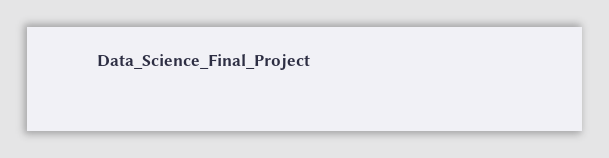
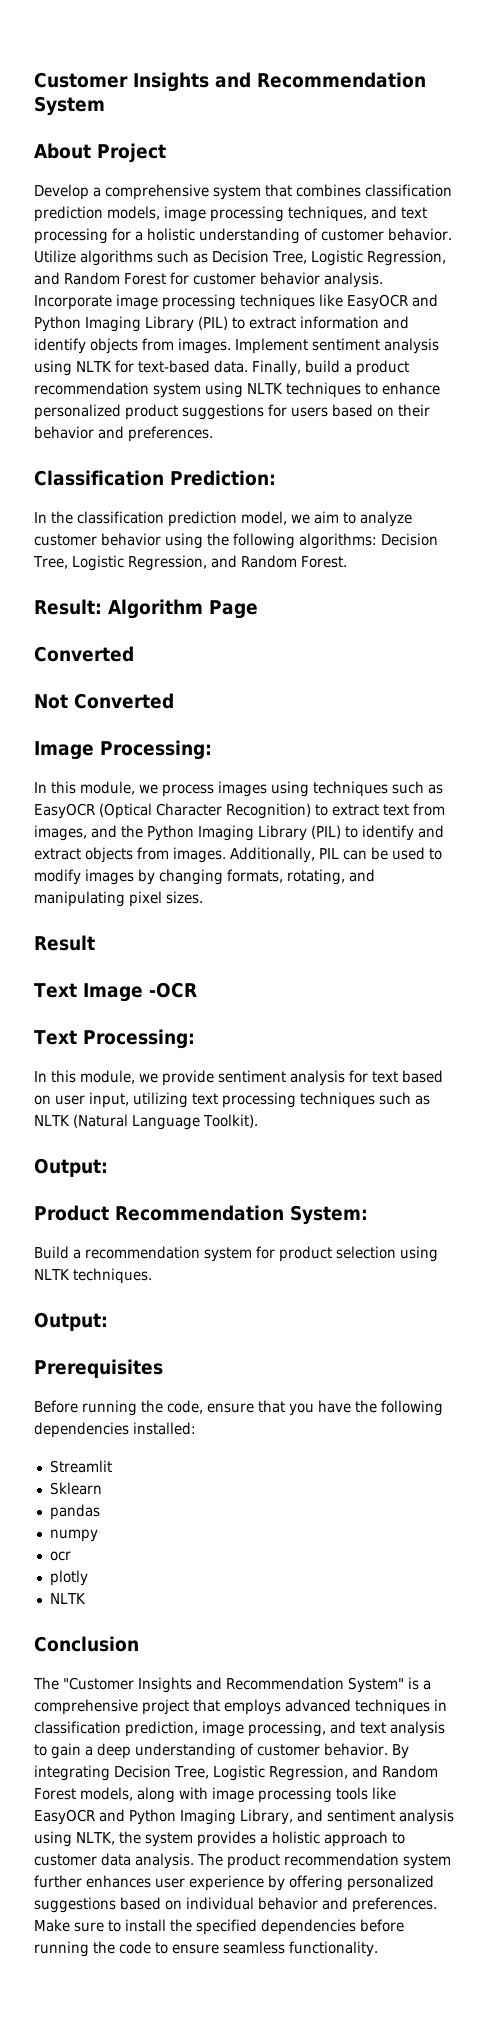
[97,54,310,70] Data_Science_Final_Project -> [34,72,426,92] [34,96,105,116] [34,143,166,163] [34,184,452,200] [34,206,427,222] [34,228,452,244] [34,250,446,266] [34,272,383,288] [34,294,438,310] [34,316,409,332] [34,338,439,354] [34,360,409,376] [34,382,440,398] [34,404,430,420] [34,426,213,442] [34,470,276,486] [34,511,412,527] [34,533,438,549] [33,555,347,571] [34,599,258,619] [34,646,134,662] [34,693,174,709] [34,740,212,760] [34,781,443,797] [34,803,445,819] [34,825,444,841] [34,847,442,863] [34,869,375,885] [34,891,203,907] [34,935,95,951] [34,982,197,1002] [34,1029,195,1049] [34,1070,443,1086] [34,1092,430,1108] [34,1114,258,1130] [34,1158,108,1177] [34,1205,368,1225] [34,1246,438,1262] [34,1268,152,1284] [34,1312,108,1331] [34,1359,163,1378] [34,1400,443,1416] [34,1422,196,1438] [49,1460,112,1473] [49,1482,102,1495] [49,1504,100,1520] [49,1529,98,1542] [49,1551,71,1561] [49,1570,88,1586] [49,1593,86,1604] [34,1636,139,1652] [33,1677,431,1693] [34,1699,447,1715] [34,1721,445,1737] [34,1743,409,1759] [34,1765,438,1781] [34,1787,396,1803] [34,1809,454,1825] [34,1831,405,1847] [34,1853,451,1869] [34,1875,434,1891] [34,1897,437,1913] [34,1919,404,1935] [34,1941,378,1957] Customer Insights and Recommendation System // About Project // Develop a comprehensive system that combines classification prediction models, image processing techniques, and text processing for a holistic understanding of customer behavior. Utilize algorithms such as Decision Tree, Logistic Regression, and Random Forest for customer behavior analysis. Incorporate image processing techniques like EasyOCR and Python Imaging Library (PIL) to extract information and identify objects from images. Implement sentiment analysis using NLTK for text-based data. Finally, build a product recommendation system using NLTK techniques to enhance personalized product suggestions for users based on their behavior and preferences. // Classification Prediction: // In the classification prediction model, we aim to analyze customer behavior using the following algorithms: Decision Tree, Logistic Regression, and Random Forest. // Result: Algorithm Page // Converted // Not Converted // Image Processing: // In this module, we process images using techniques such as EasyOCR (Optical Character Recognition) to extract text from images, and the Python Imaging Library (PIL) to identify and extract objects from images. Additionally, PIL can be used to modify images by changing formats, rotating, and manipulating pixel sizes. // Result // Text Image -OCR // Text Processing: // In this module, we provide sentiment analysis for text based on user input, utilizing text processing techniques such as NLTK (Natural Language Toolkit). // Output: // Product Recommendation System: // Build a recommendation system for product selection using NLTK techniques. // Output: // Prerequisites // Before running the code, ensure that you have the following dependencies installed: // Streamlit // Sklearn // pandas // numpy // ocr // plotly // NLTK // Conclusion // The "Customer Insights and Recommendation System" is a comprehensive project that employs advanced techniques in classification prediction, image processing, and text analysis to gain a deep understanding of customer behavior. By integrating Decision Tree, Logistic Regression, and Random Forest models, along with image processing tools like EasyOCR and Python Imaging Library, and sentiment analysis using NLTK, the system provides a holistic approach to customer data analysis. The product recommendation system further enhances user experience by offering personalized suggestions based on individual behavior and preferences. Make sure to install the specified dependencies before running the code to ensure seamless functionality.

